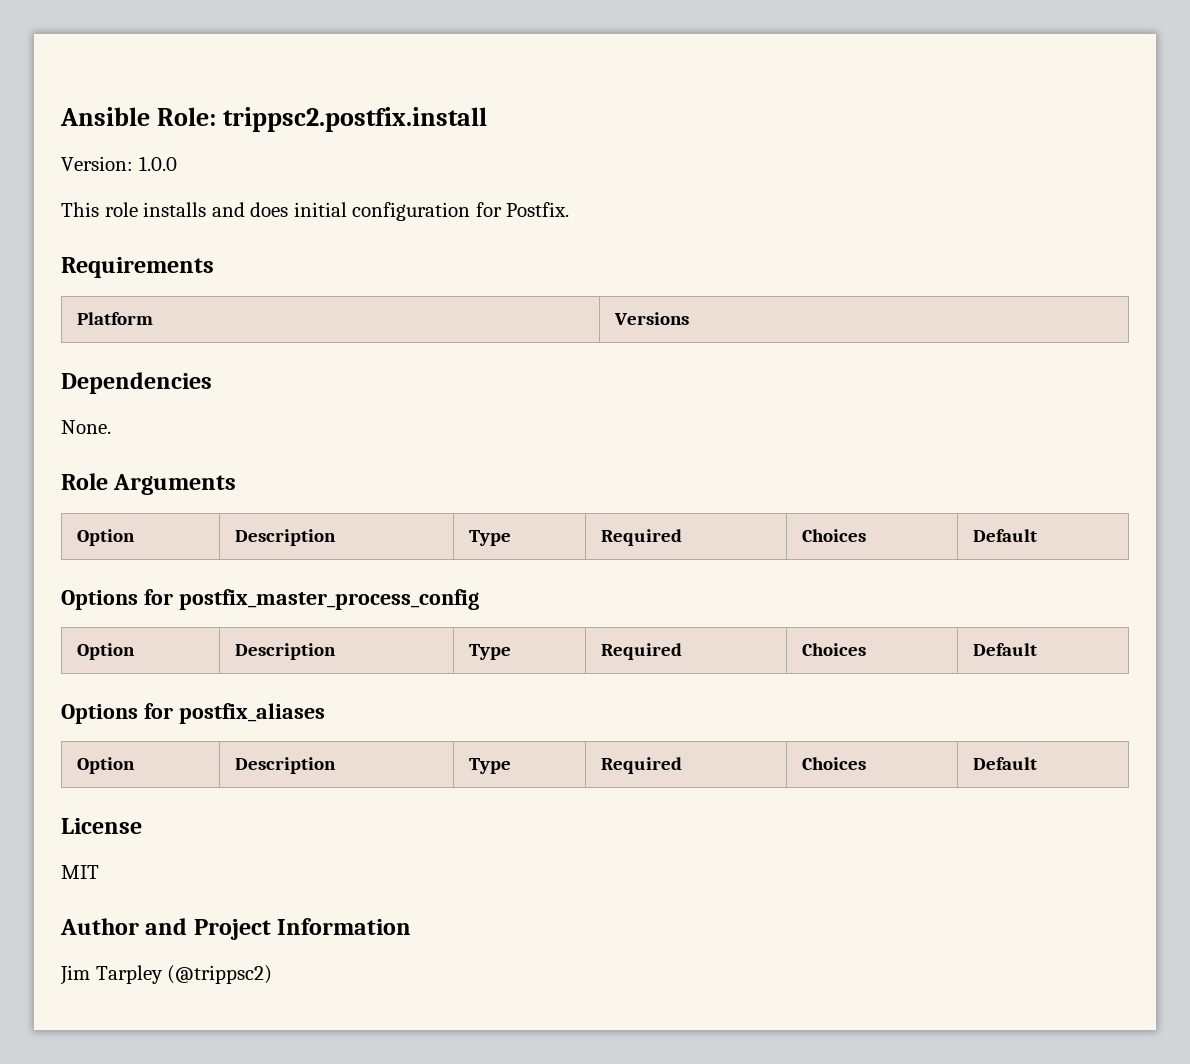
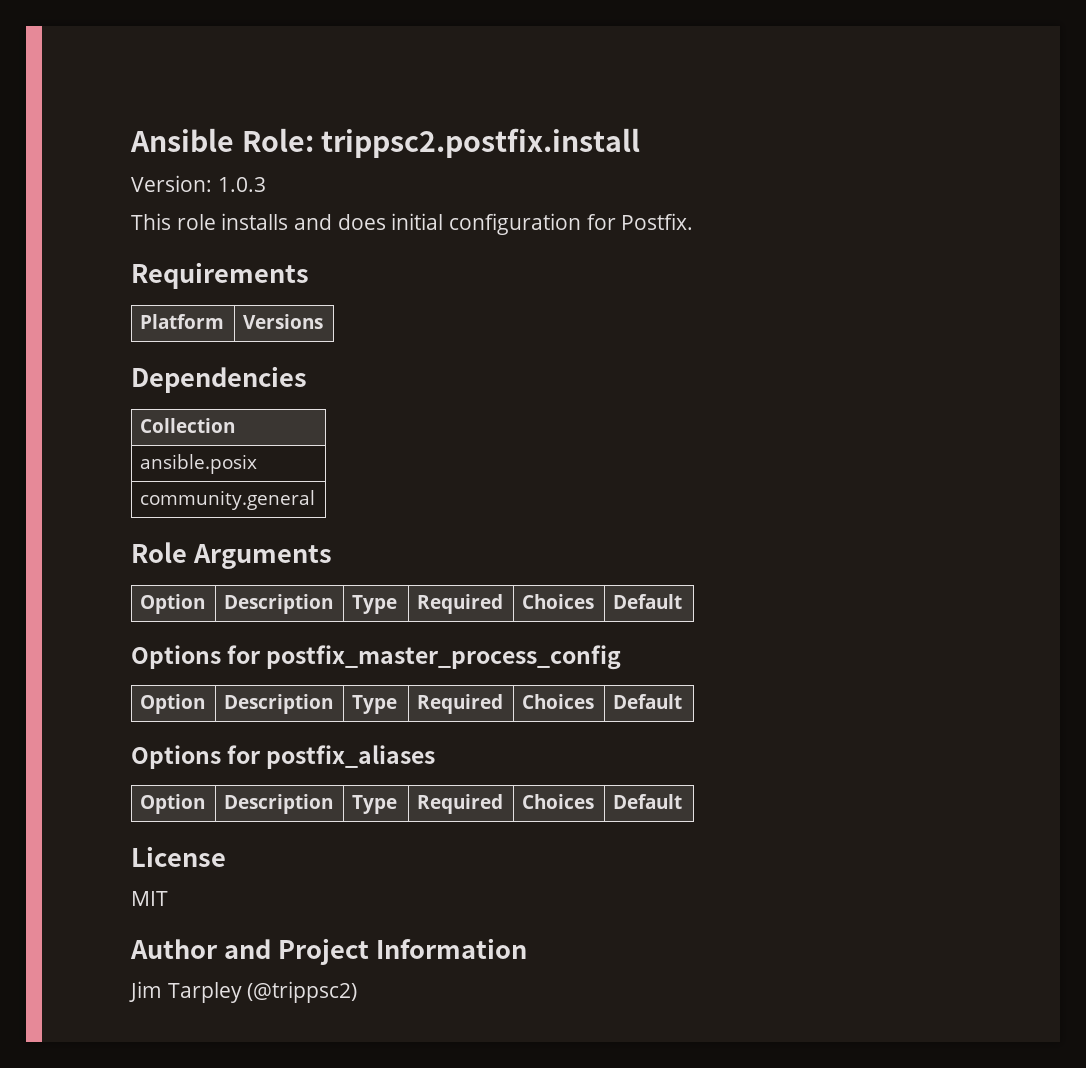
[138,156,177,171] 1.0.0 -> [217,177,266,192] 1.0.3
[61,420,111,434] // None. -> [140,418,236,433] [140,454,258,474] [140,490,316,510] // Collection // ansible.posix // community.general

